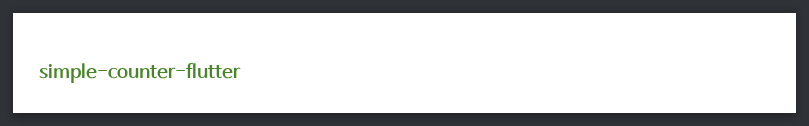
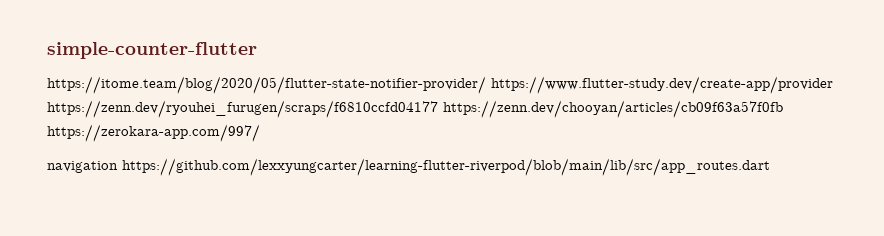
(241, 73) none -> [47,76,833,94] [47,100,783,118] [47,124,260,142] [47,158,770,176] // https://itome.team/blog/2020/05/flutter-state-notifier-provider/ https://www.flutter-study.dev/create-app/provider https://zenn.dev/ryouhei_furugen/scraps/f6810ccfd04177 https://zenn.dev/chooyan/articles/cb09f63a57f0fb https://zerokara-app.com/997/ // navigation https://github.com/lexxyungcarter/learning-flutter-riverpod/blob/main/lib/src/app_routes.dart

